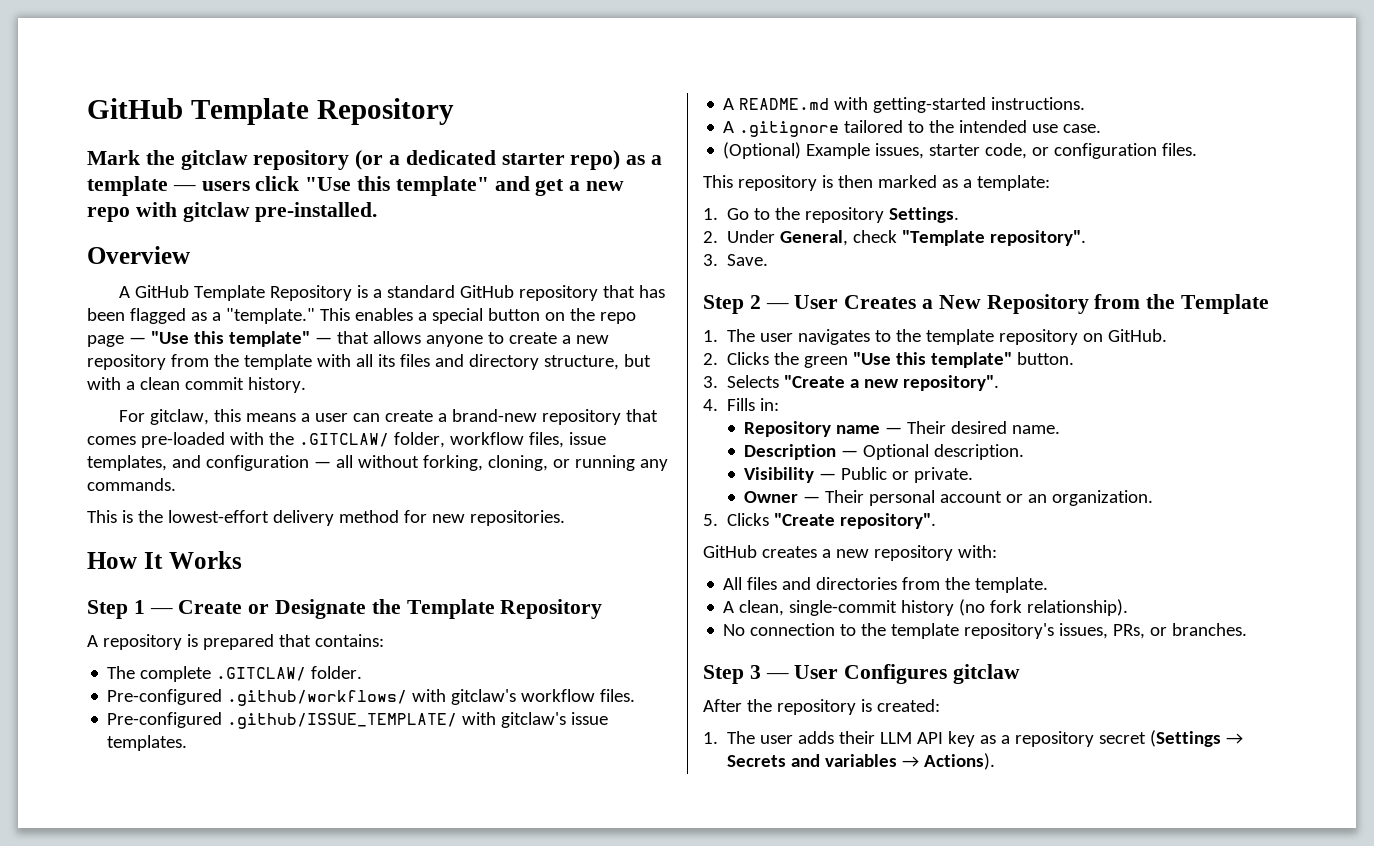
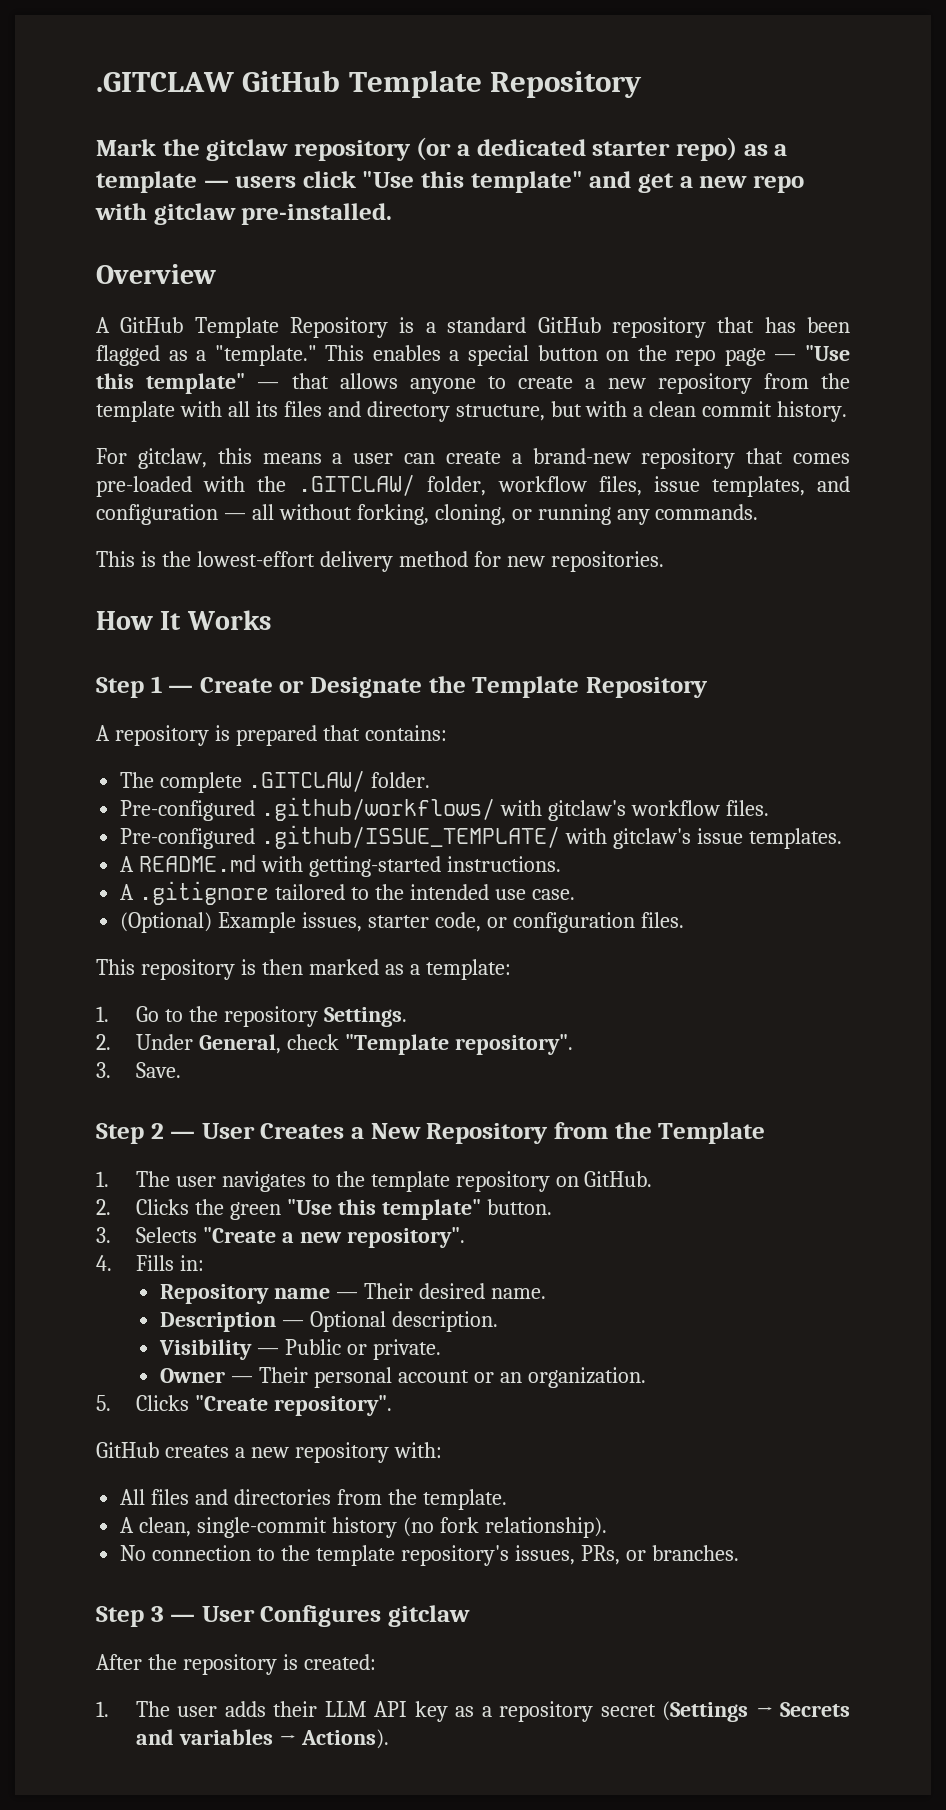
(87, 108) none -> [96,72,234,92] .GITCLAW

